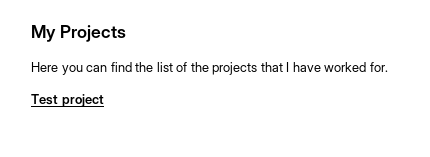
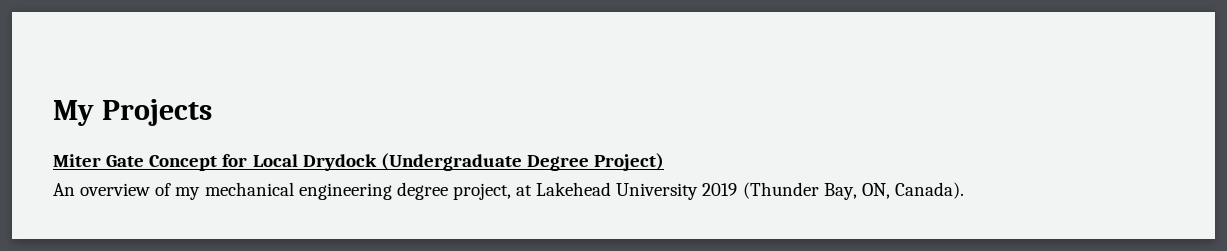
[31,62,388,75] [31,94,104,107] Here you can find the list of the projects that I have worked for. // Test project -> [53,153,665,171] [53,182,964,200] Miter Gate Concept for Local Drydock (Undergraduate Degree Project) // An overview of my mechanical engineering degree project, at Lakehead University 2019 (Thunder Bay, ON, Canada).

